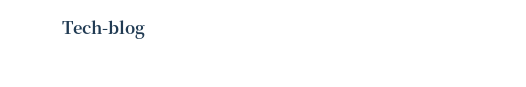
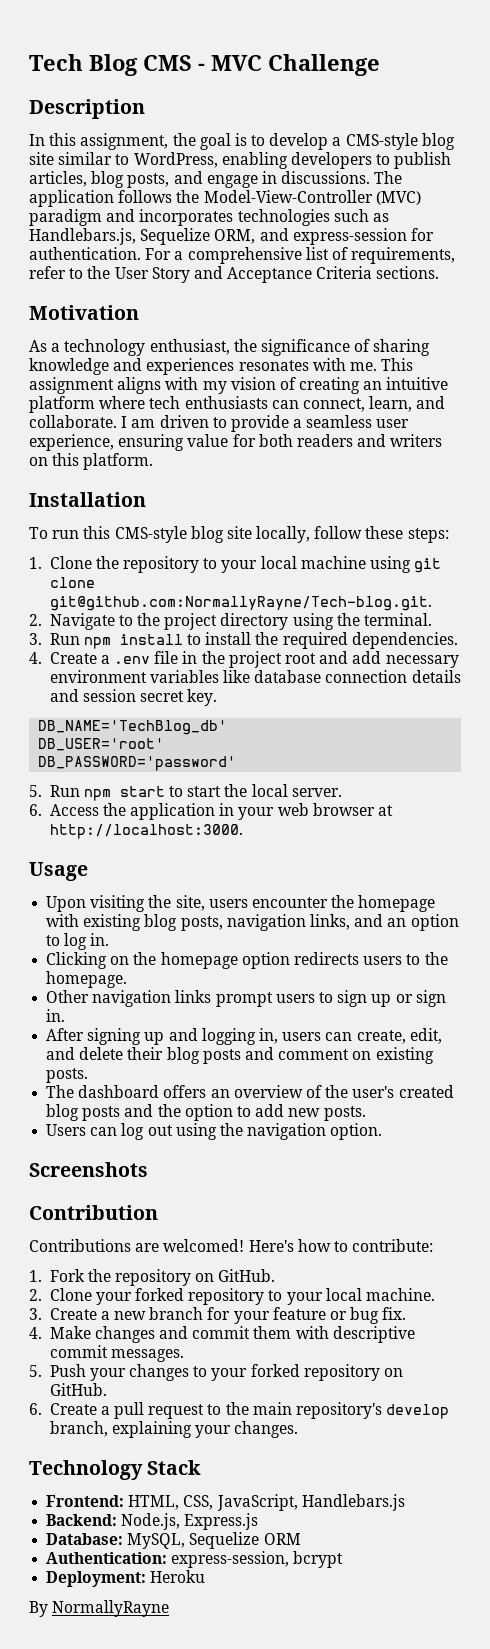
[62,20,145,39] Tech-blog -> [29,54,380,76] [29,99,145,119] [29,133,455,150] [29,152,452,169] [29,171,403,188] [29,190,421,207] [29,209,389,226] [29,228,434,245] [29,247,456,264] [29,266,440,283] [29,305,139,320] [29,339,431,356] [29,358,414,375] [29,377,449,394] [29,396,446,413] [29,415,410,432] [29,434,443,451] [29,453,154,470] [29,492,146,507] [29,526,449,543] [29,556,442,573] [49,577,95,588] [49,596,432,611] [29,613,433,630] [29,632,458,649] [29,651,459,668] [49,670,461,683] [49,689,218,706] [38,720,228,735] [38,738,165,751] [38,756,237,771] [29,784,342,801] [29,803,394,820] [49,824,243,839] [29,862,88,881] [46,895,436,912] [46,914,459,931] [46,933,110,950] [46,952,448,969] [46,971,128,988] [46,990,446,1007] [46,1009,66,1022] [46,1028,442,1045] [46,1047,434,1064] [46,1068,89,1083] [46,1085,454,1098] [46,1104,366,1121] [46,1123,383,1140] [29,1162,148,1177] [29,1205,158,1220] [29,1239,434,1252] [29,1269,276,1286] [29,1288,436,1305] [29,1307,407,1324] [29,1326,415,1343] [49,1345,184,1362] [29,1364,404,1381] [49,1383,107,1396] [29,1402,450,1419] [49,1421,299,1438] [29,1460,202,1480] [46,1494,405,1511] [46,1513,259,1530] [46,1532,301,1549] [46,1551,344,1568] [46,1570,206,1587] [29,1600,170,1617] Tech Blog CMS - MVC Challenge // Description // In this assignment, the goal is to develop a CMS-style blog site similar to WordPress, enabling developers to publish articles, blog posts, and engage in discussions. The application follows the Model-View-Controller (MVC) paradigm and incorporates technologies such as Handlebars.js, Sequelize ORM, and express-session for authentication. For a comprehensive list of requirements, refer to the User Story and Acceptance Criteria sections. // Motivation // As a technology enthusiast, the significance of sharing knowledge and experiences resonates with me. This assignment aligns with my vision of creating an intuitive platform where tech enthusiasts can connect, learn, and collaborate. I am driven to provide a seamless user experience, ensuring value for both readers and writers on this platform. // Installation // To run this CMS-style blog site locally, follow these steps: // 1. Clone the repository to your local machine using git clone git@github.com:NormallyRayne/Tech-blog.git. // 2. Navigate to the project directory using the terminal. // 3. Run npm install to install the required dependencies. // 4. Create a .env file in the project root and add necessary environment variables like database connection details and session secret key. // DB_NAME='TechBlog_db' // DB_USER='root' // DB_PASSWORD='password' // 5. Run npm start to start the local server. // 6. Access the application in your web browser at http://localhost:3000. // Usage // Upon visiting the site, users encounter the homepage with existing blog posts, navigation links, and an option to log in. // Clicking on the homepage option redirects users to the homepage. // Other navigation links prompt users to sign up or sign in. // After signing up and logging in, users can create, edit, and delete their blog posts and comment on existing posts. // The dashboard offers an overview of the user's created blog posts and the option to add new posts. // Users can log out using the navigation option. // Screenshots // Contribution // Contributions are welcomed! Here's how to contribute: // 1. Fork the repository on GitHub. // 2. Clone your forked repository to your local machine. // 3. Create a new branch for your feature or bug fix. // 4. Make changes and commit them with descriptive commit messages. // 5. Push your changes to your forked repository on GitHub. // 6. Create a pull request to the main repository's develop branch, explaining your changes. // Technology Stack // Frontend: HTML, CSS, JavaScript, Handlebars.js // Backend: Node.js, Express.js // Database: MySQL, Sequelize ORM // Authentication: express-session, bcrypt // Deployment: Heroku // By NormallyRayne

